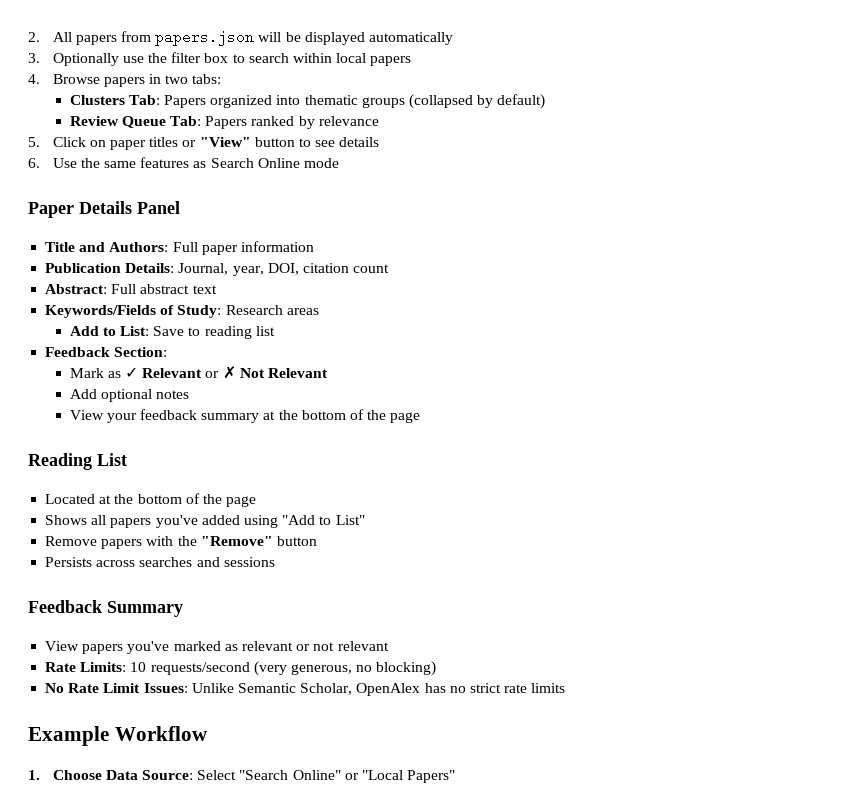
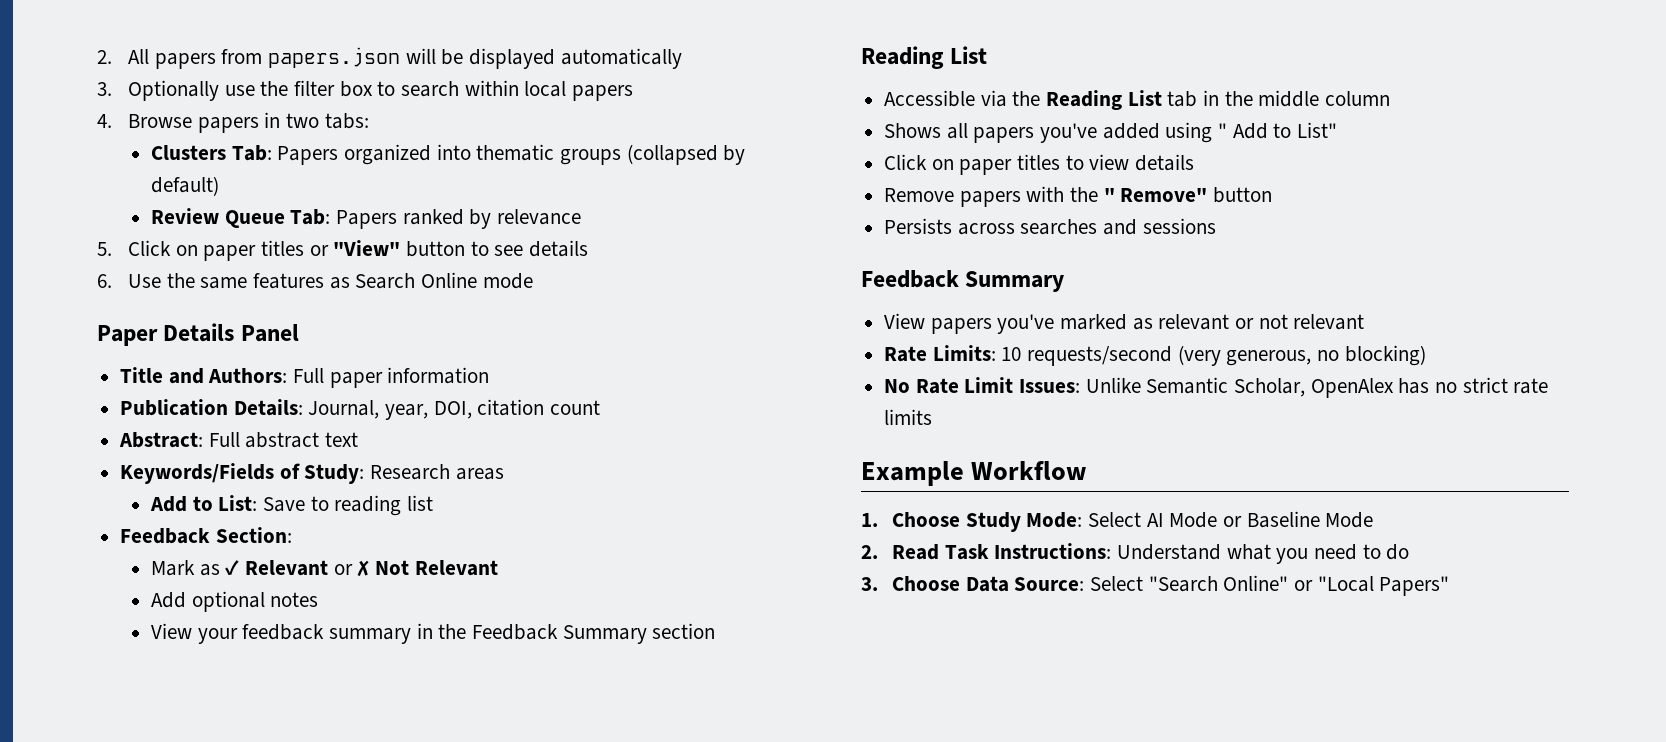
[263,409,421,423] [28,453,127,470] [45,493,257,507] at the bottom of the page // Reading List // Located at the bottom of the page -> [416,623,716,644] [861,46,988,69] [884,90,1391,110] in the Feedback Summary section // Reading List // Accessible via the Reading List tab in the middle column
[282,515,316,525] "Add -> [1218,123,1268,139] " Add
(365, 520) none -> [884,154,1195,175] // Click on paper titles to view details
[200,536,273,546] "Remove" -> [1103,188,1208,202] " Remove"
(102, 775) none -> [965,511,1374,532] [861,543,1410,564] [861,576,960,591] Study Mode: Select AI Mode or Baseline Mode // 2. Read Task Instructions: Understand what you need to do // 3. Choose

